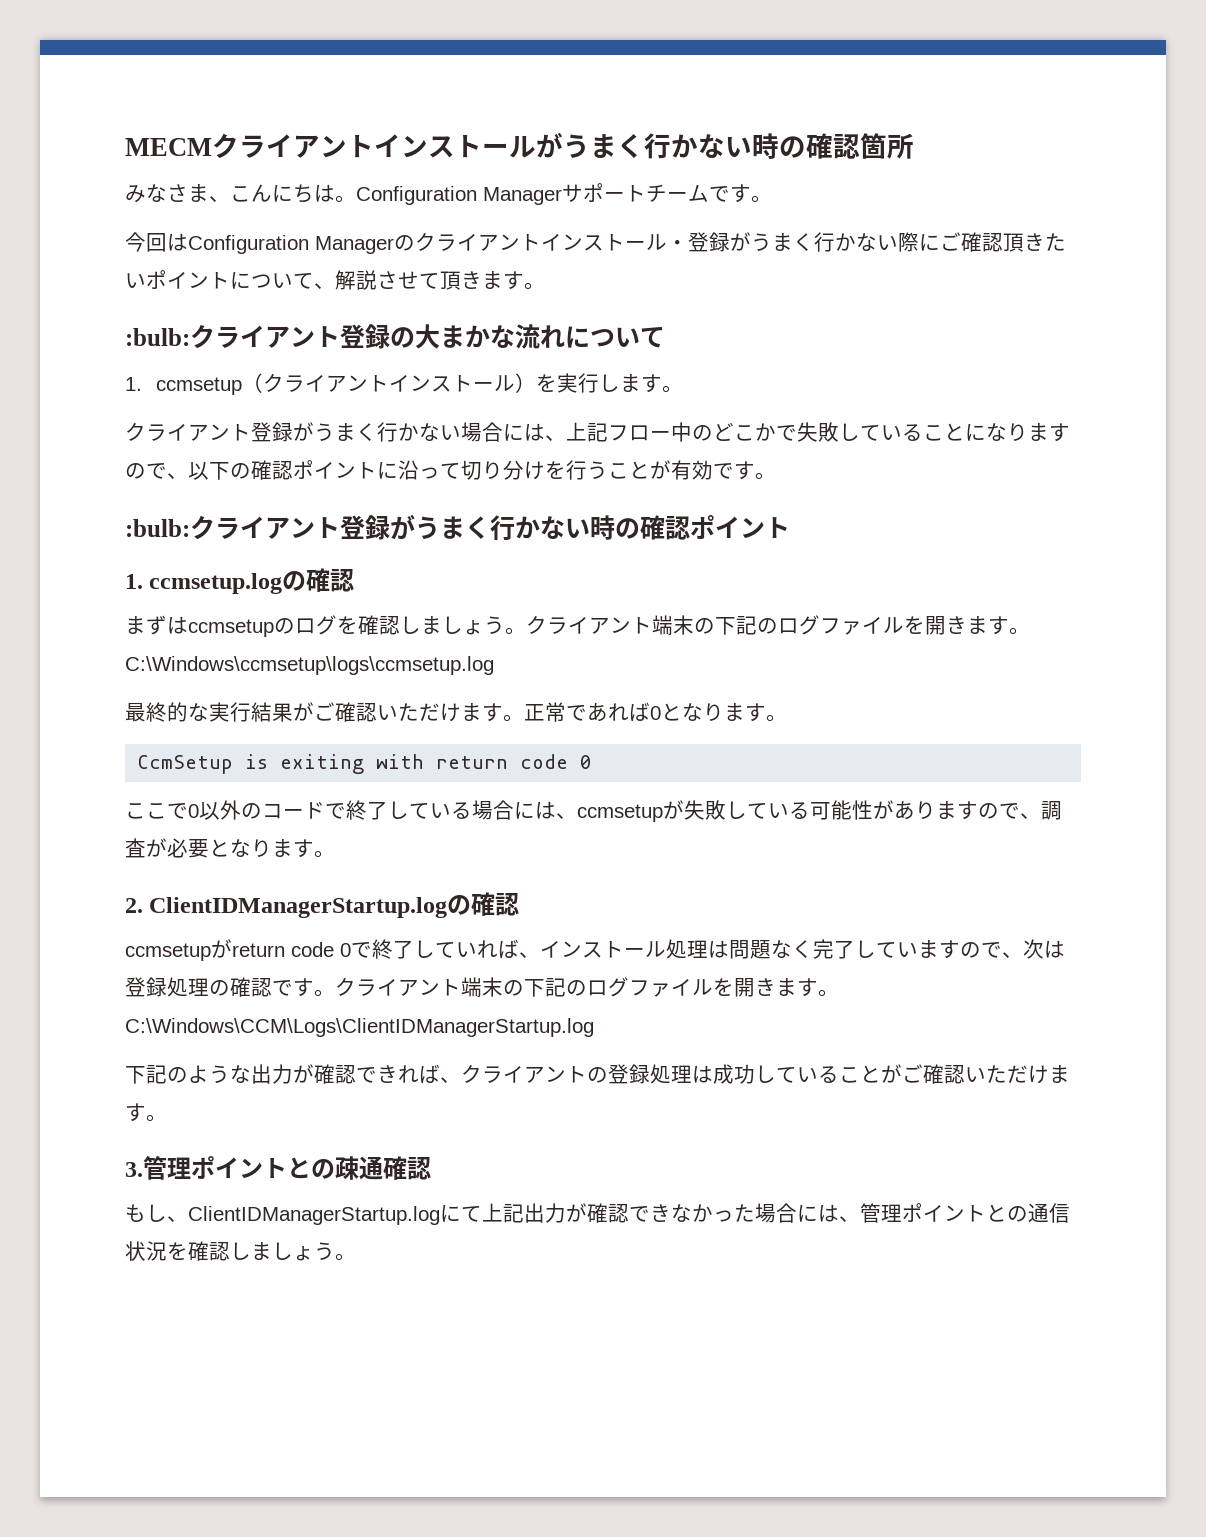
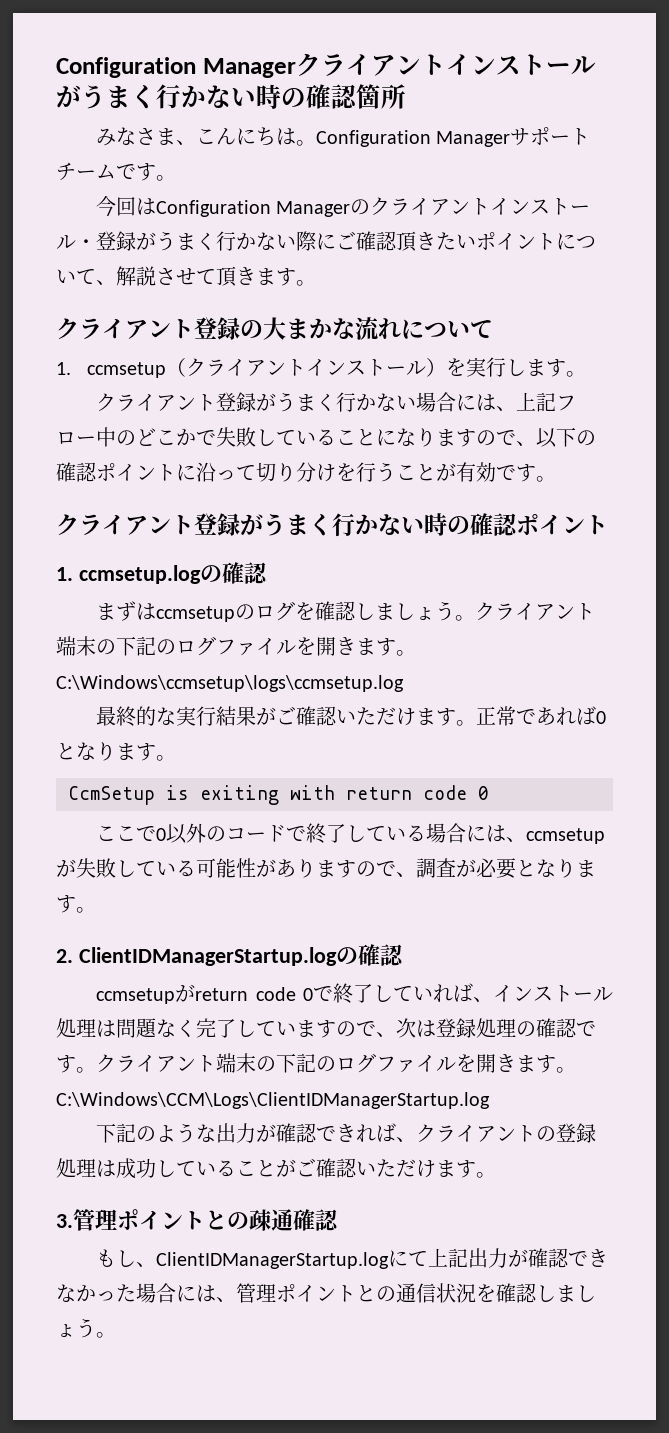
[125,138,212,156] MECM -> [56,57,296,78] Configuration Manager
[125,328,190,346] :bulb: -> (316, 283) none
[125,519,190,537] :bulb: -> (556, 479) none

